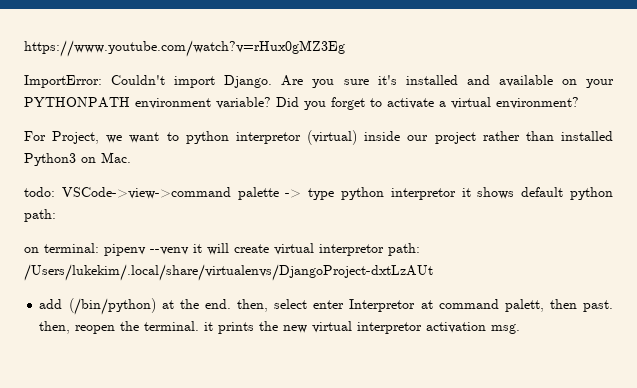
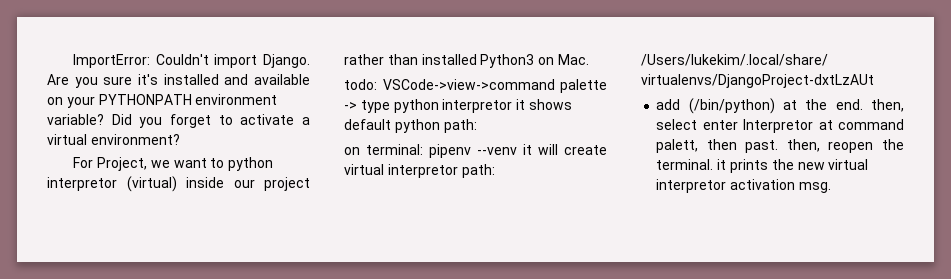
[24,40,345,57] https://www.youtube.com/watch?v=rHux0gMZ3Eg // -> (73, 61) none

